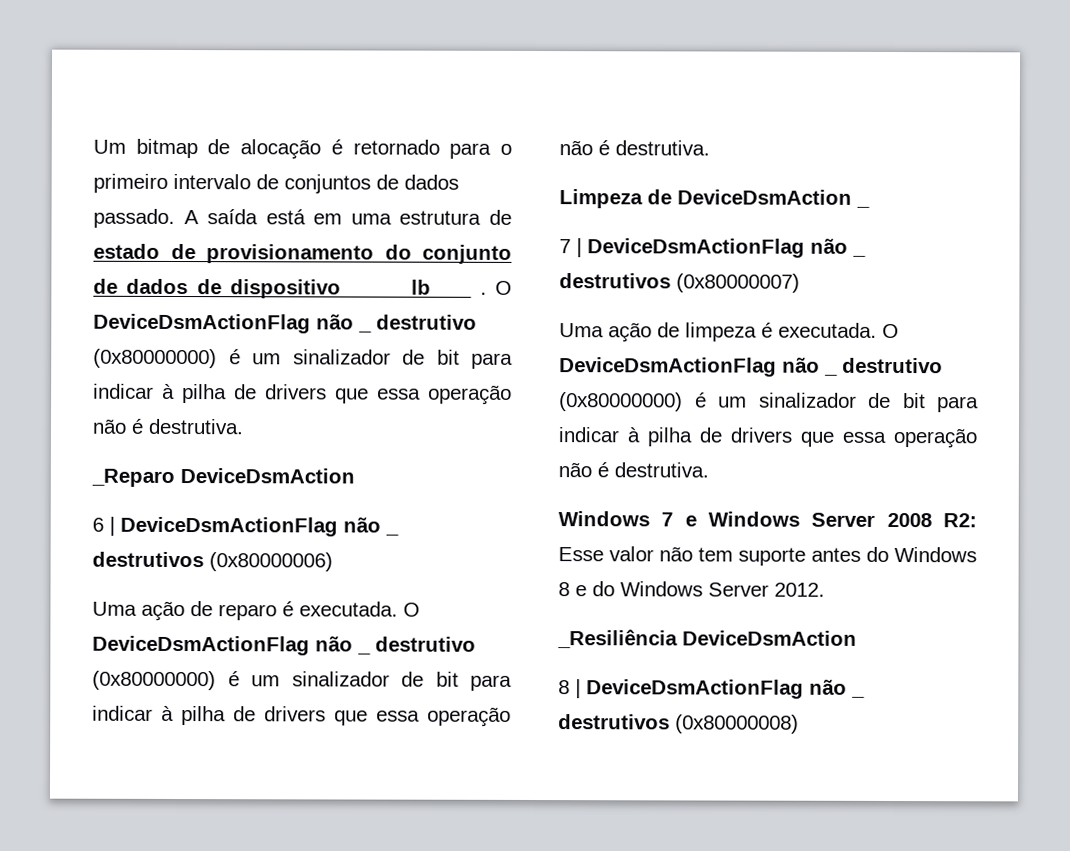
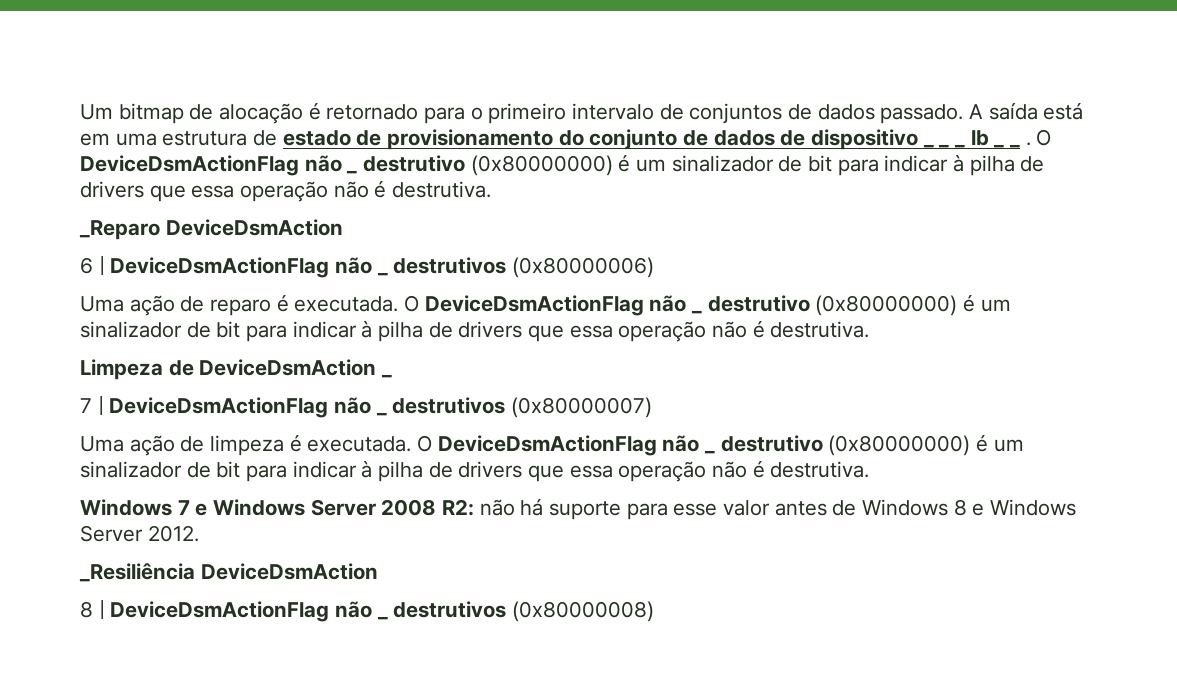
[558,546,889,566] Esse valor não tem suporte antes do -> [479,498,857,520] não há suporte para esse valor antes de
[592,581,615,597] do -> (985, 509) none

